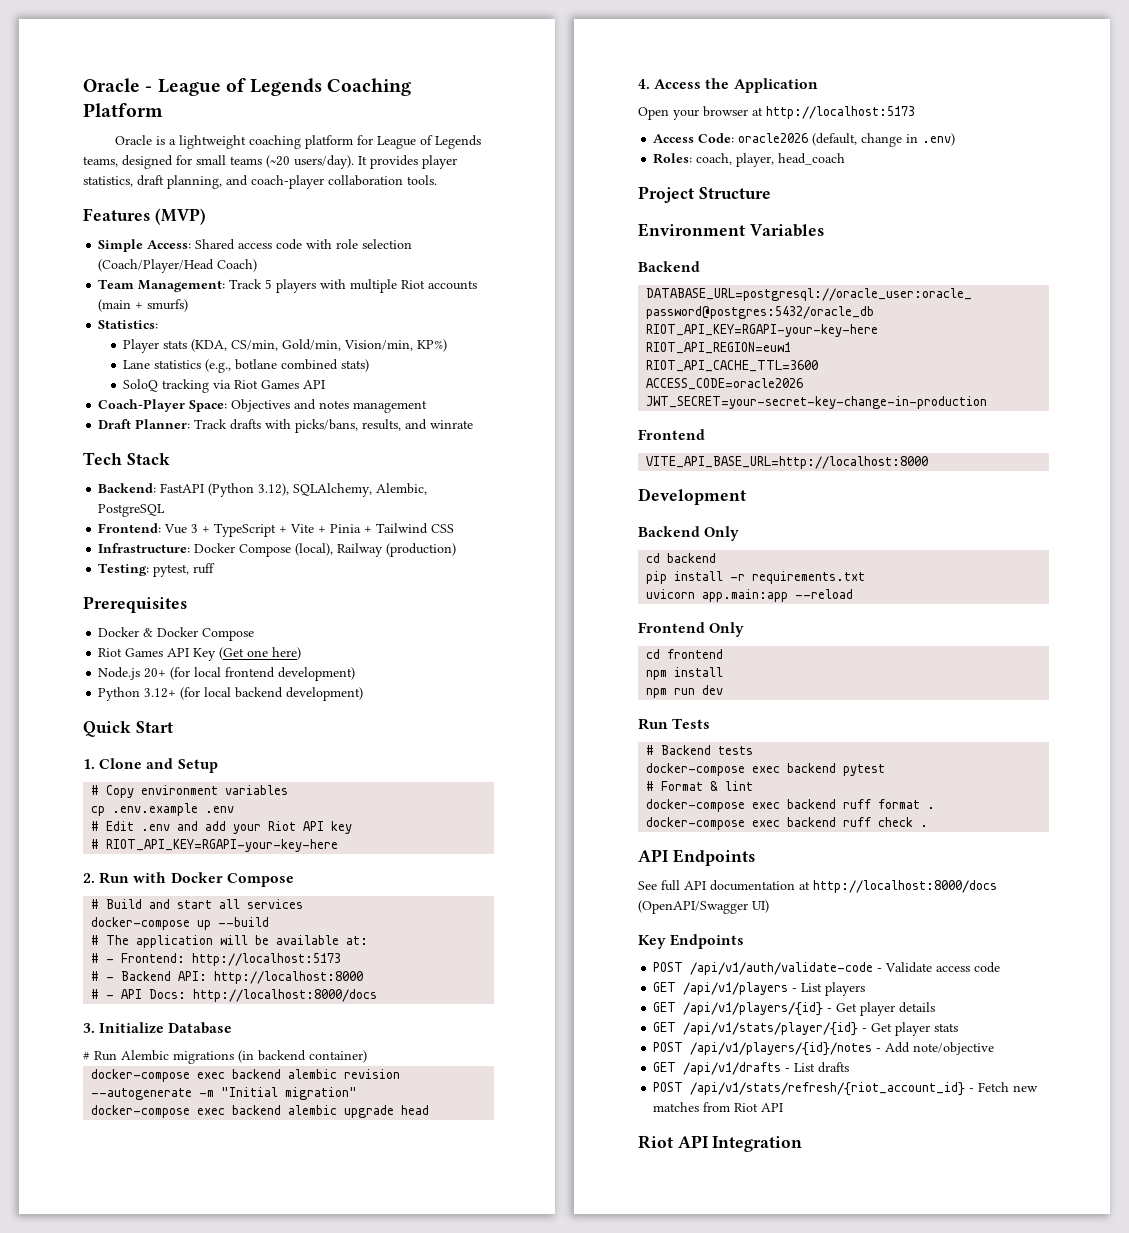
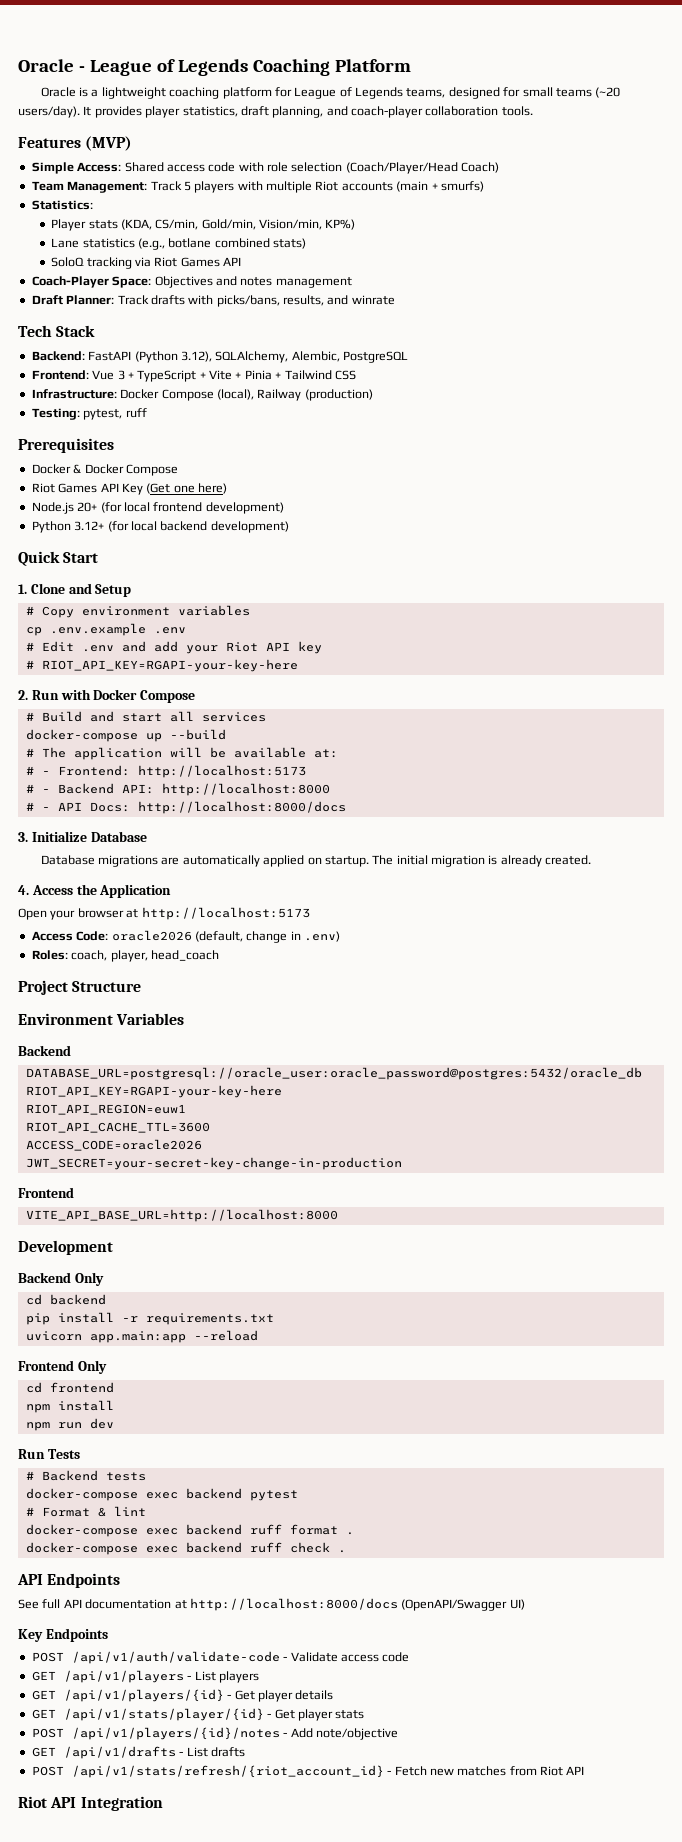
[83,1050,367,1064] [91,1069,401,1082] [91,1087,358,1100] [91,1105,430,1118] # Run Alembic migrations (in backend container) // docker-compose exec backend alembic revision --autogenerate -m "Initial migration" // docker-compose exec backend alembic upgrade head -> [40,855,592,867] Database migrations are automatically applied on startup. The initial migration is already created.

